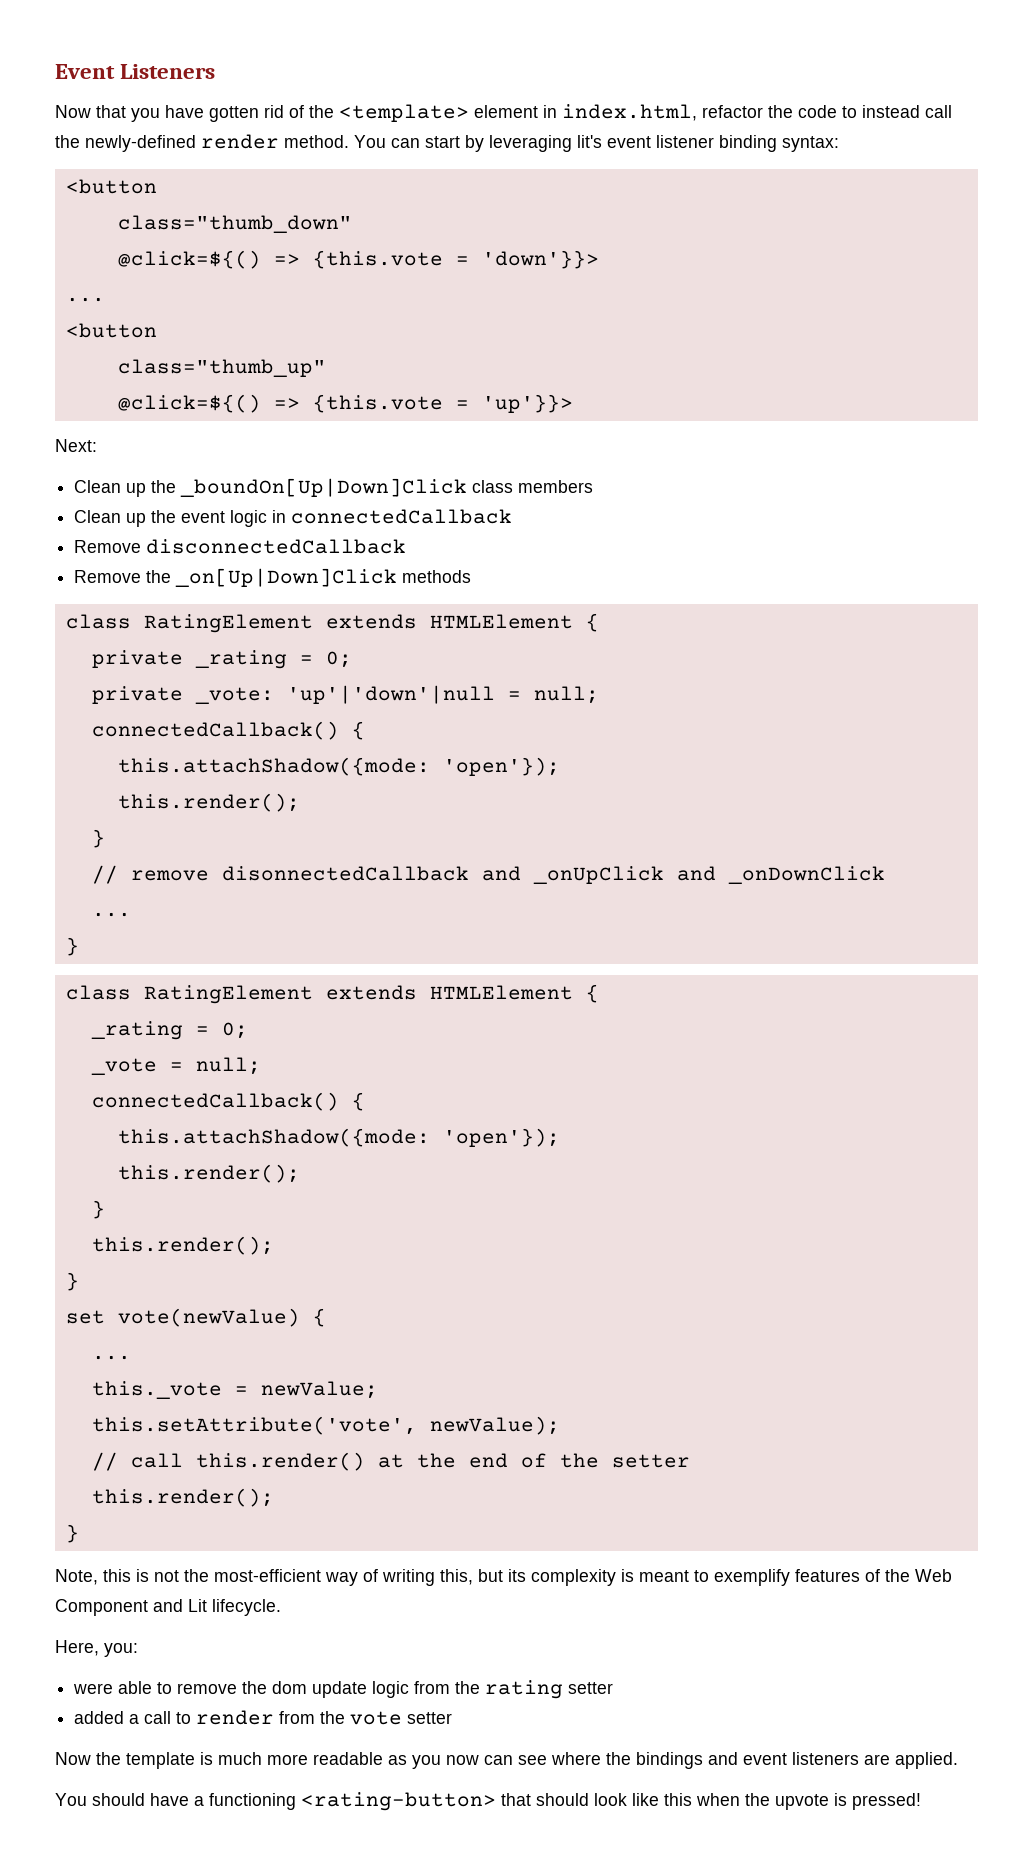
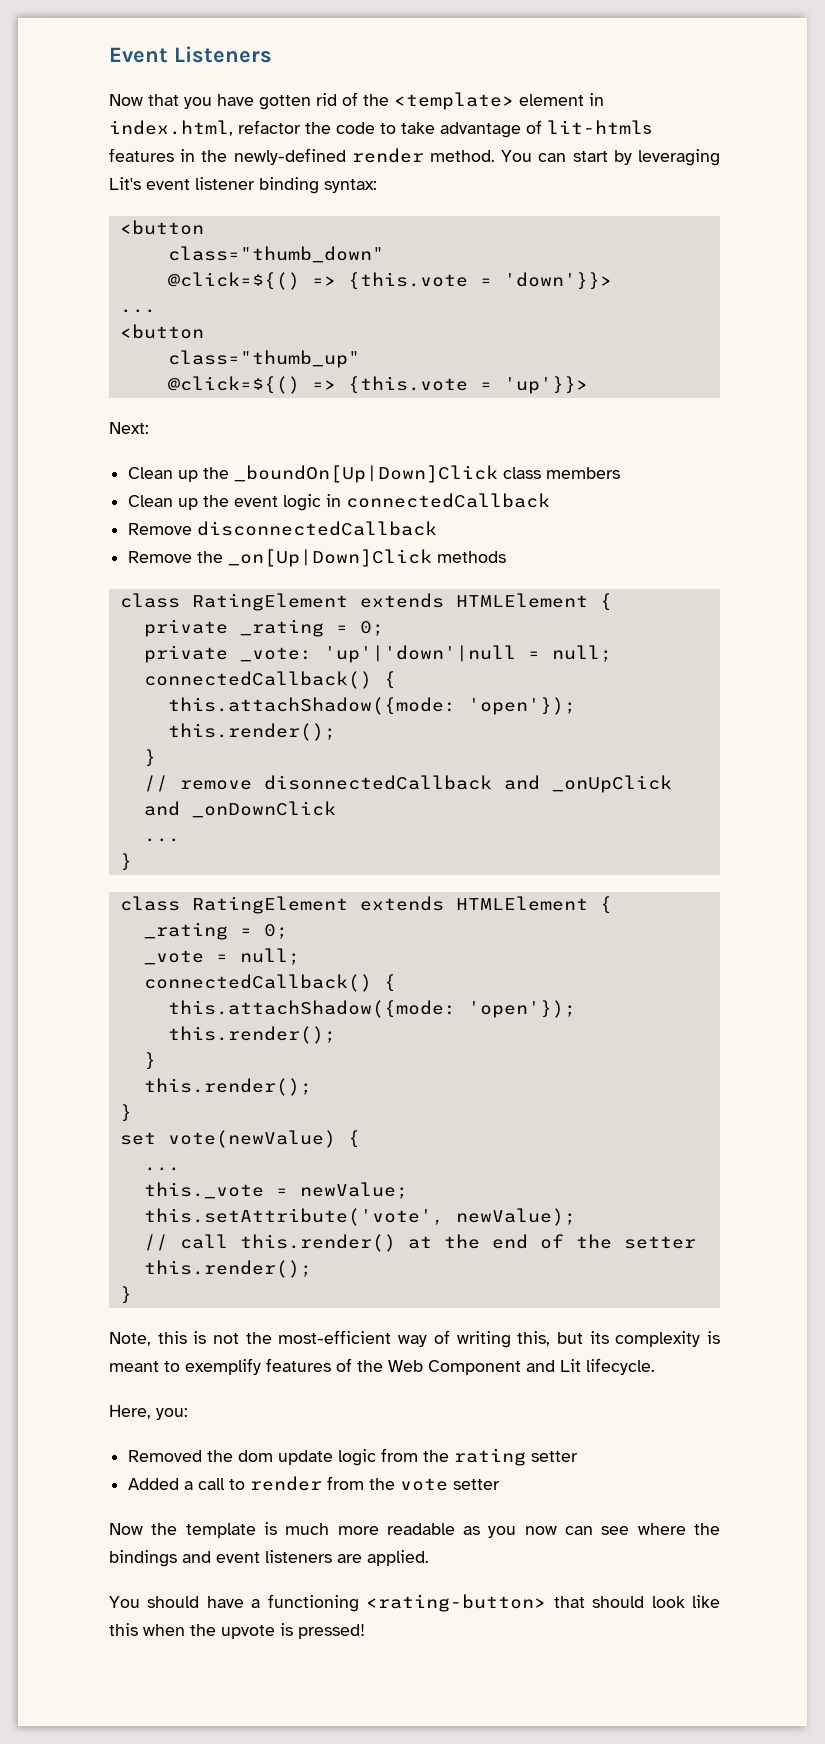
[862,105,952,118] instead call -> [401,120,651,138] [109,148,196,162] take advantage of lit-htmls features in
[577,135,602,148] lit's -> [109,177,141,190] Lit's
[73,1681,238,1694] were able to remove -> [128,1450,203,1462] Removed
[74,1711,125,1724] added -> [128,1478,180,1490] Added

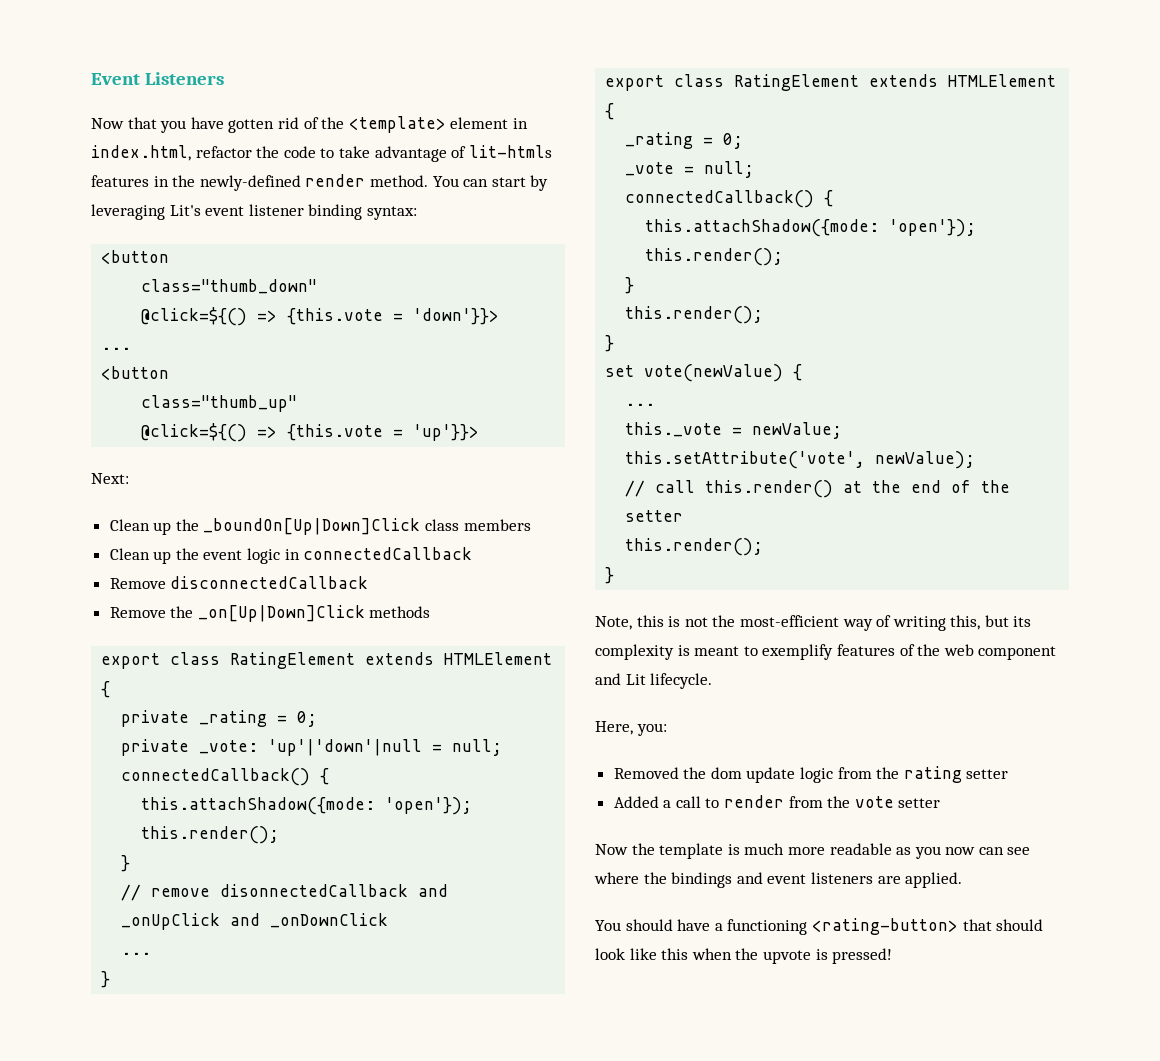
(507, 557) none -> [101,653,161,669] export
(132, 862) none -> [605,75,665,91] export
[388,1360,521,1375] Web Component -> [943,644,1057,660] web component

